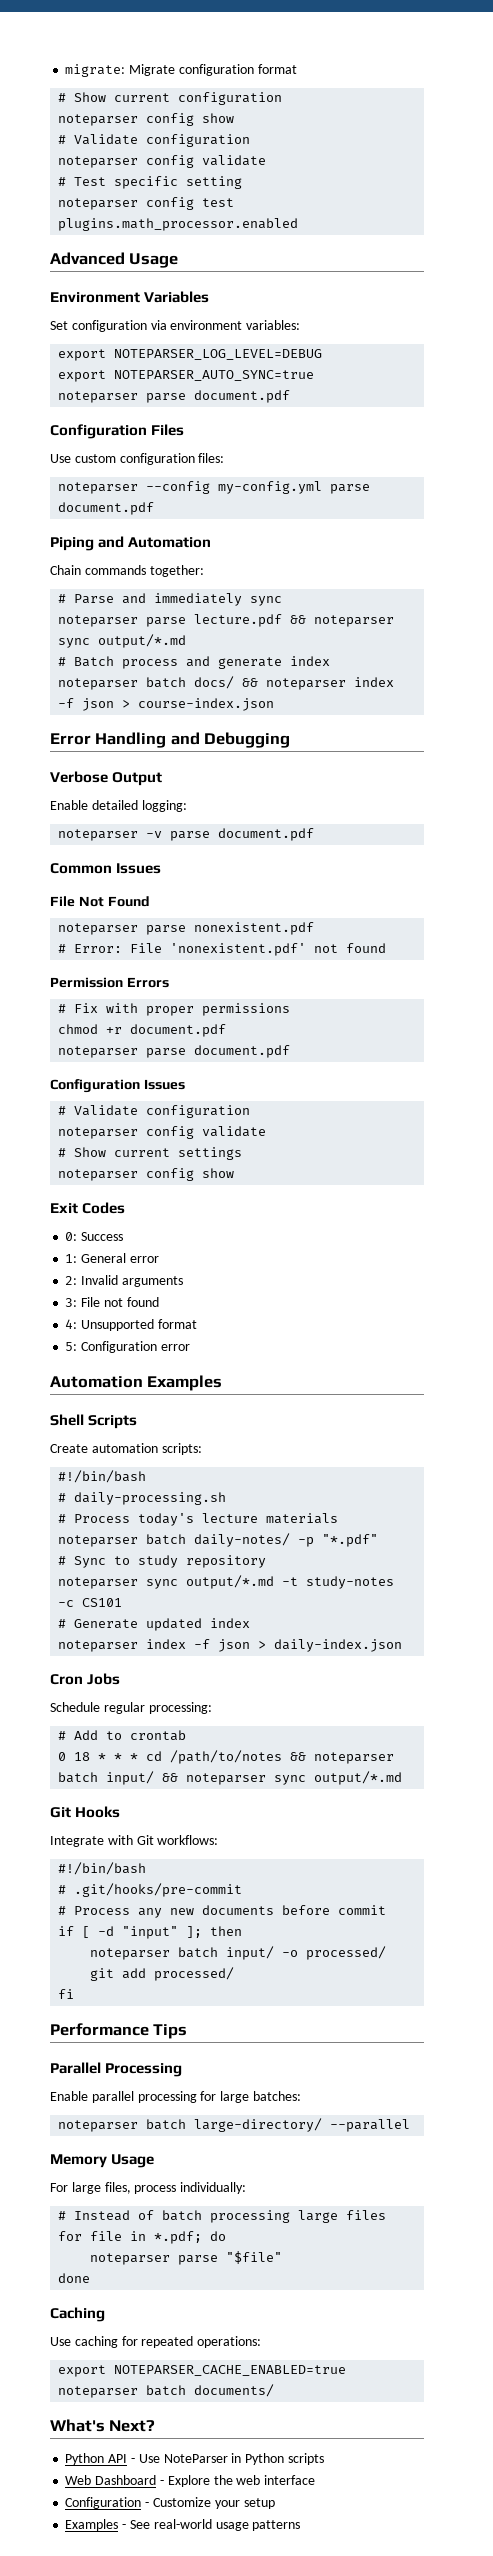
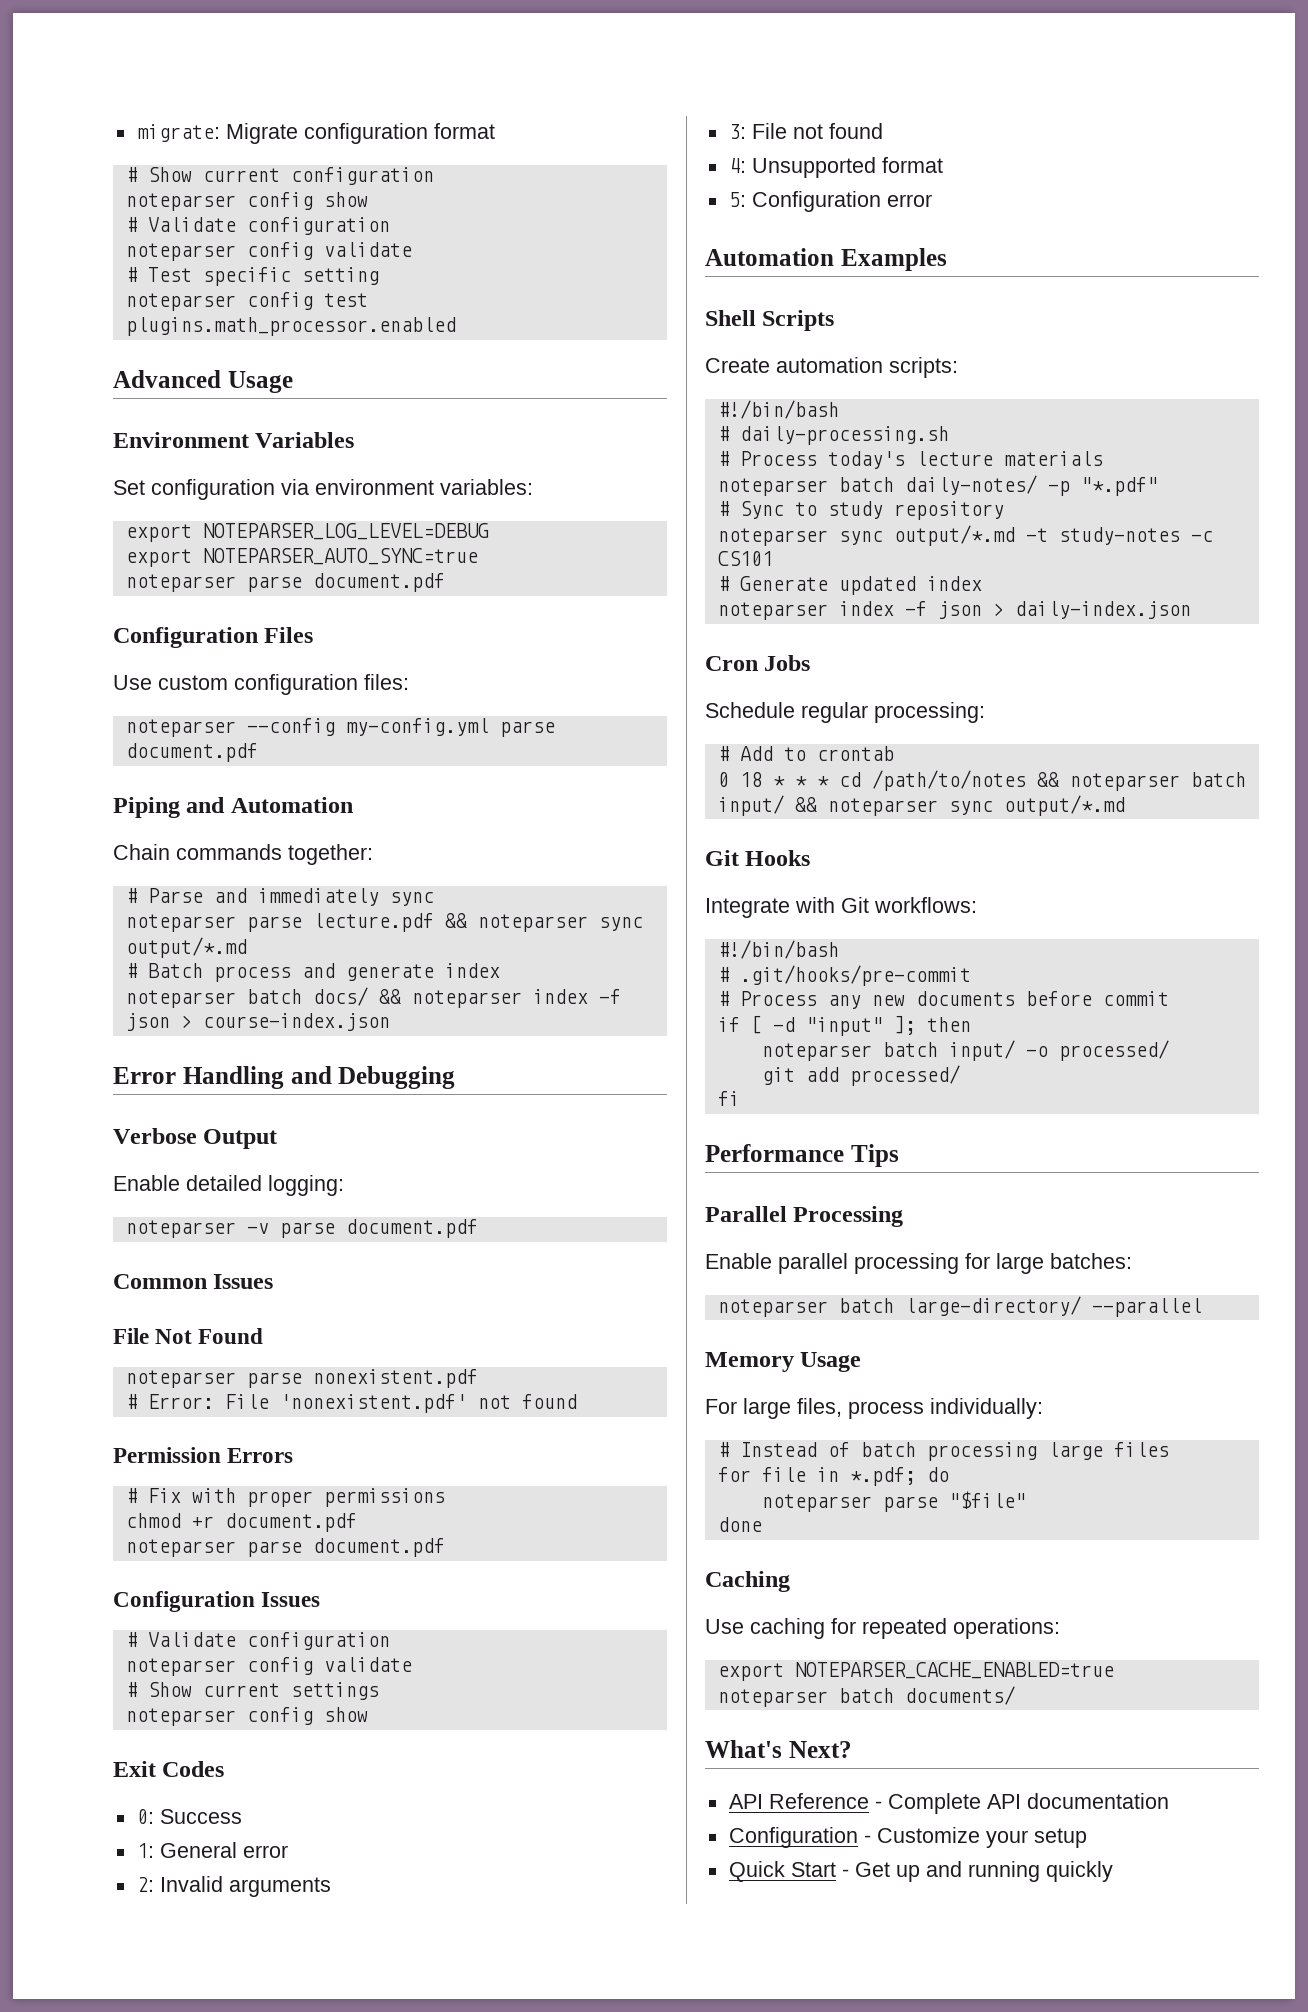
[65,2453,324,2465] [65,2475,316,2487] Python API - Use NoteParser in Python scripts // Web Dashboard - Explore the web interface -> [728,1793,1169,1814] API Reference - Complete API documentation
[65,2519,301,2531] Examples - See real-world usage patterns -> [728,1861,1113,1882] Quick Start - Get up and running quickly

